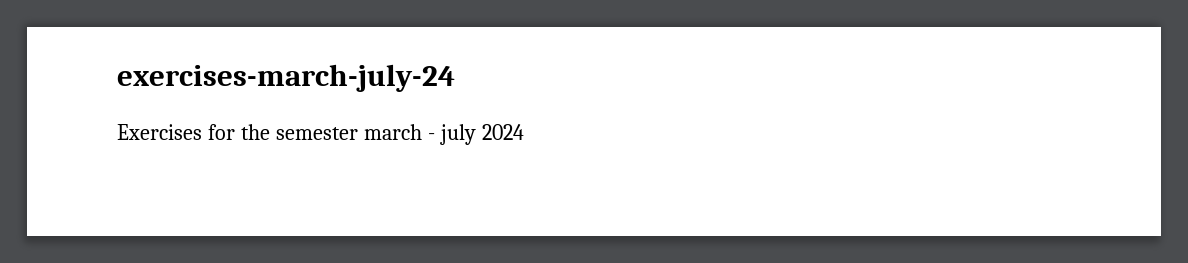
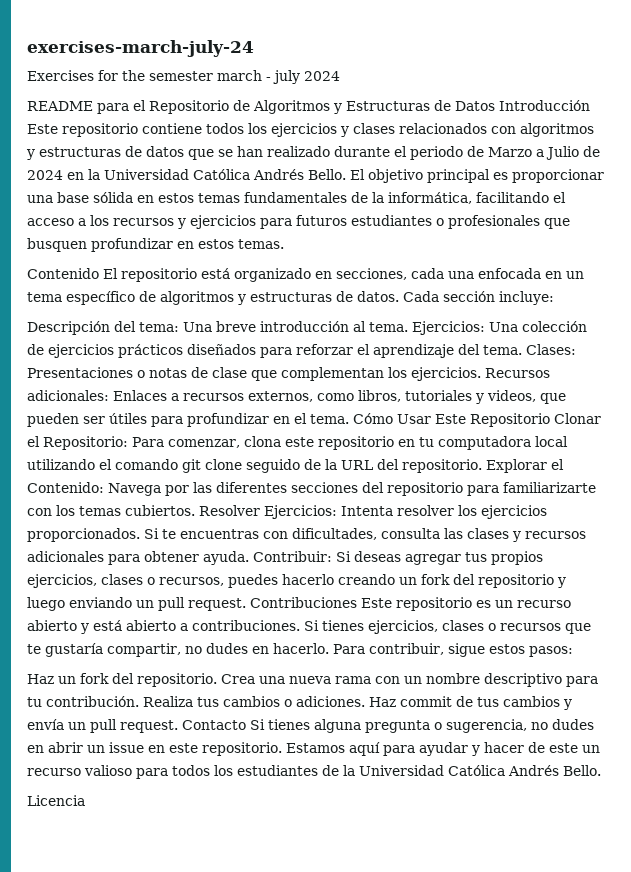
(524, 132) none -> [27,100,590,114] [27,123,594,137] [26,146,600,160] [27,169,604,183] [27,192,566,204] [27,215,570,229] [27,238,284,252] [27,268,584,282] [27,291,554,305] [27,321,587,335] [27,344,576,358] [27,367,550,381] [27,390,566,404] [27,413,601,427] [27,436,568,450] [27,459,564,473] [27,482,596,496] [27,505,547,519] [27,528,586,542] [27,551,543,565] [27,574,566,588] [27,597,571,611] [27,620,591,634] [27,643,573,657] [27,673,598,687] [27,696,572,710] [27,719,594,733] [27,742,600,756] [27,765,601,779] [27,795,85,806] // README para el Repositorio de Algoritmos y Estructuras de Datos Introducción Este repositorio contiene todos los ejercicios y clases relacionados con algoritmos y estructuras de datos que se han realizado durante el periodo de Marzo a Julio de 2024 en la Universidad Católica Andrés Bello. El objetivo principal es proporcionar una base sólida en estos temas fundamentales de la informática, facilitando el acceso a los recursos y ejercicios para futuros estudiantes o profesionales que busquen profundizar en estos temas. // Contenido El repositorio está organizado en secciones, cada una enfocada en un tema específico de algoritmos y estructuras de datos. Cada sección incluye: // Descripción del tema: Una breve introducción al tema. Ejercicios: Una colección de ejercicios prácticos diseñados para reforzar el aprendizaje del tema. Clases: Presentaciones o notas de clase que complementan los ejercicios. Recursos adicionales: Enlaces a recursos externos, como libros, tutoriales y videos, que pueden ser útiles para profundizar en el tema. Cómo Usar Este Repositorio Clonar el Repositorio: Para comenzar, clona este repositorio en tu computadora local utilizando el comando git clone seguido de la URL del repositorio. Explorar el Contenido: Navega por las diferentes secciones del repositorio para familiarizarte con los temas cubiertos. Resolver Ejercicios: Intenta resolver los ejercicios proporcionados. Si te encuentras con dificultades, consulta las clases y recursos adicionales para obtener ayuda. Contribuir: Si deseas agregar tus propios ejercicios, clases o recursos, puedes hacerlo creando un fork del repositorio y luego enviando un pull request. Contribuciones Este repositorio es un recurso abierto y está abierto a contribuciones. Si tienes ejercicios, clases o recursos que te gustaría compartir, no dudes en hacerlo. Para contribuir, sigue estos pasos: // Haz un fork del repositorio. Crea una nueva rama con un nombre descriptivo para tu contribución. Realiza tus cambios o adiciones. Haz commit de tus cambios y envía un pull request. Contacto Si tienes alguna pregunta o sugerencia, no dudes en abrir un issue en este repositorio. Estamos aquí para ayudar y hacer de este un recurso valioso para todos los estudiantes de la Universidad Católica Andrés Bello. // Licencia

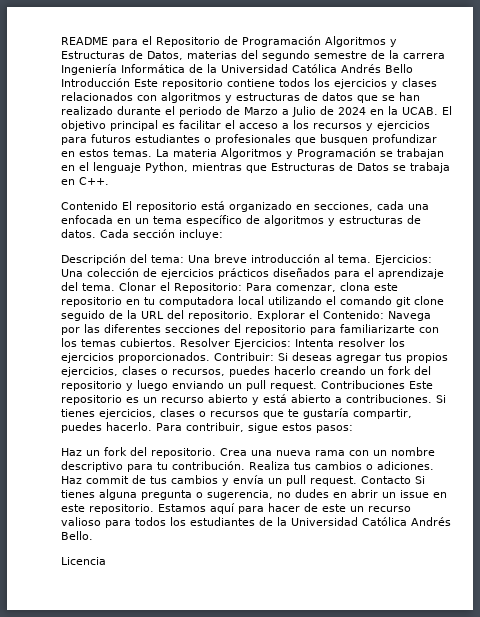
[27,40,254,57] [27,70,340,84] exercises-march-july-24 // Exercises for the semester march - july 2024 // -> (61, 41) none
(250, 105) none -> [242,36,321,47] Programación
[455,101,495,111] Datos -> [147,50,445,61] [61,64,413,75] Datos, materias del segundo semestre de la carrera Ingeniería Informática de la Universidad Católica Andrés Bello
[104,169,604,183] [27,192,549,204] Universidad Católica Andrés Bello. El objetivo principal es proporcionar una base sólida en estos temas fundamentales de la informática, facilitando -> [402,106,452,115] [61,120,221,131] UCAB. El objetivo principal es facilitar
(284, 244) none -> [156,148,444,159] [61,162,450,173] [61,177,109,185] La materia Algoritmos y Programación se trabajan en el lenguaje Python, mientras que Estructuras de Datos se trabaja en C++.
[296,344,353,355] reforzar -> (360, 275) none
[526,344,576,355] [27,367,550,381] [27,390,566,404] [27,413,550,427] Clases: Presentaciones o notas de clase que complementan los ejercicios. Recursos adicionales: Enlaces a recursos externos, como libros, tutoriales y videos, que pueden ser útiles para profundizar en el tema. Cómo Usar Este Repositorio -> (115, 287) none
[144,528,586,542] [27,551,249,565] Si te encuentras con dificultades, consulta las clases y recursos adicionales para obtener ayuda. -> (210, 357) none
[184,643,269,654] no dudes en -> [61,422,102,433] puedes
[419,742,480,756] ayudar y -> (264, 510) none

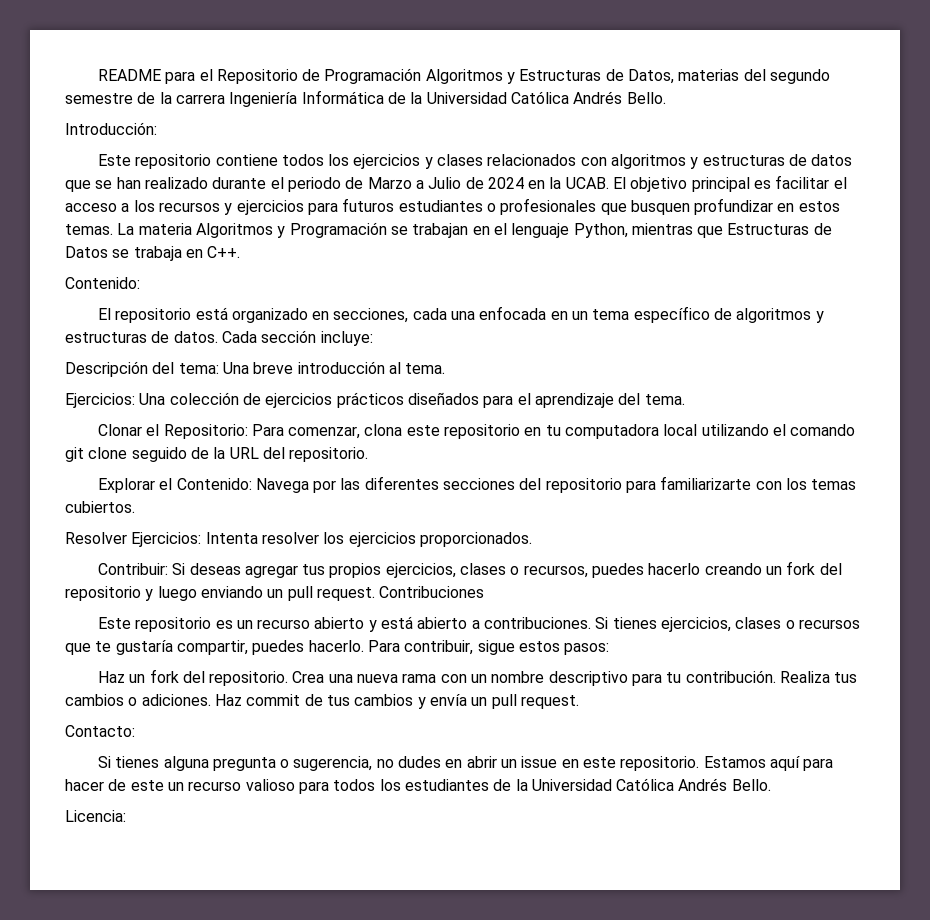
[385,64,413,73] [61,78,130,87] Bello Introducción -> [626,92,666,104] [65,122,157,135] Bello. // Introducción: //
[61,201,118,210] Contenido -> [65,277,140,289] Contenido: //
(371, 259) none -> (446, 368) //
(115, 287) none -> (685, 399) //
(253, 316) none -> (369, 454) //
(176, 342) none -> (135, 507) //
(210, 357) none -> (532, 539) //
(405, 384) none -> (485, 592) //
[361,476,411,484] Contacto -> [65,725,135,737] // Contacto: //
[61,557,106,565] Licencia -> [65,810,126,822] Licencia:

